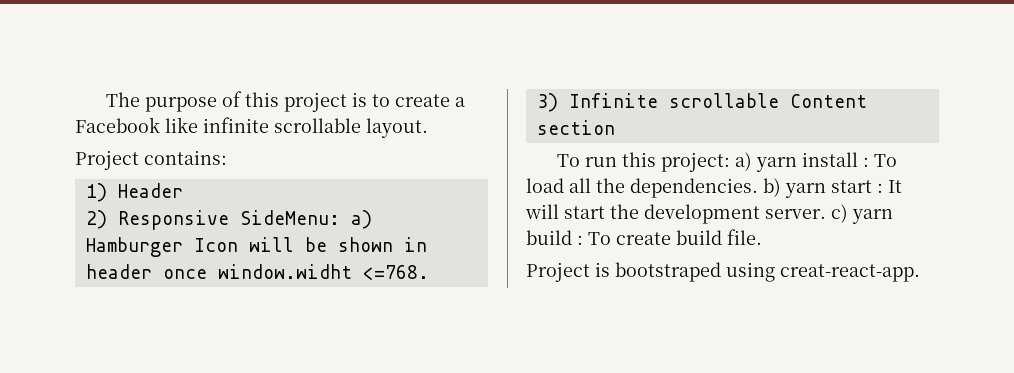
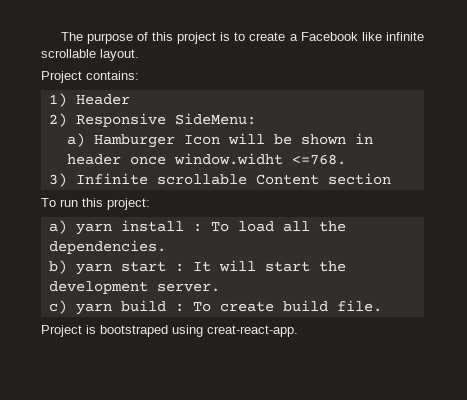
(340, 217) none -> (256, 119) //
(730, 162) none -> (150, 204) //
(758, 188) none -> (166, 247) //
(826, 214) none -> (220, 287) //

